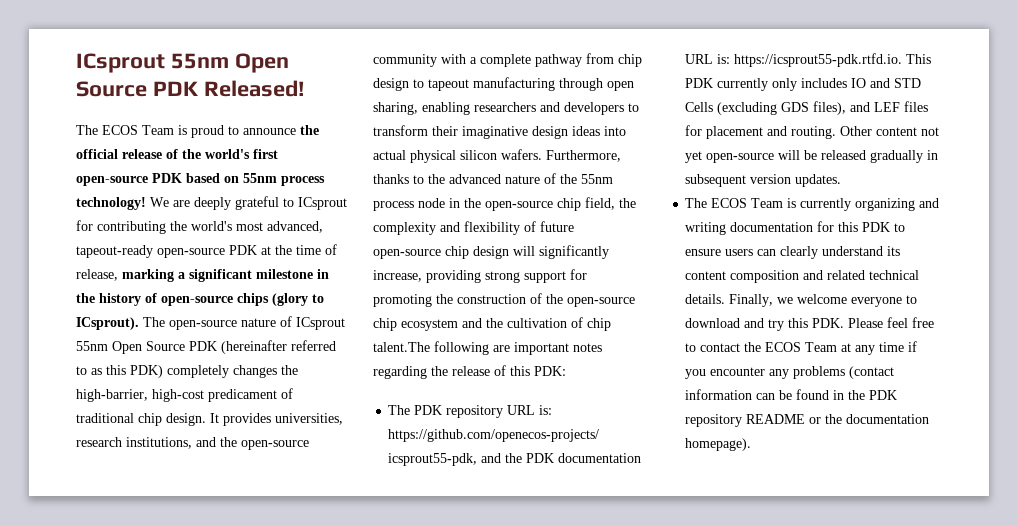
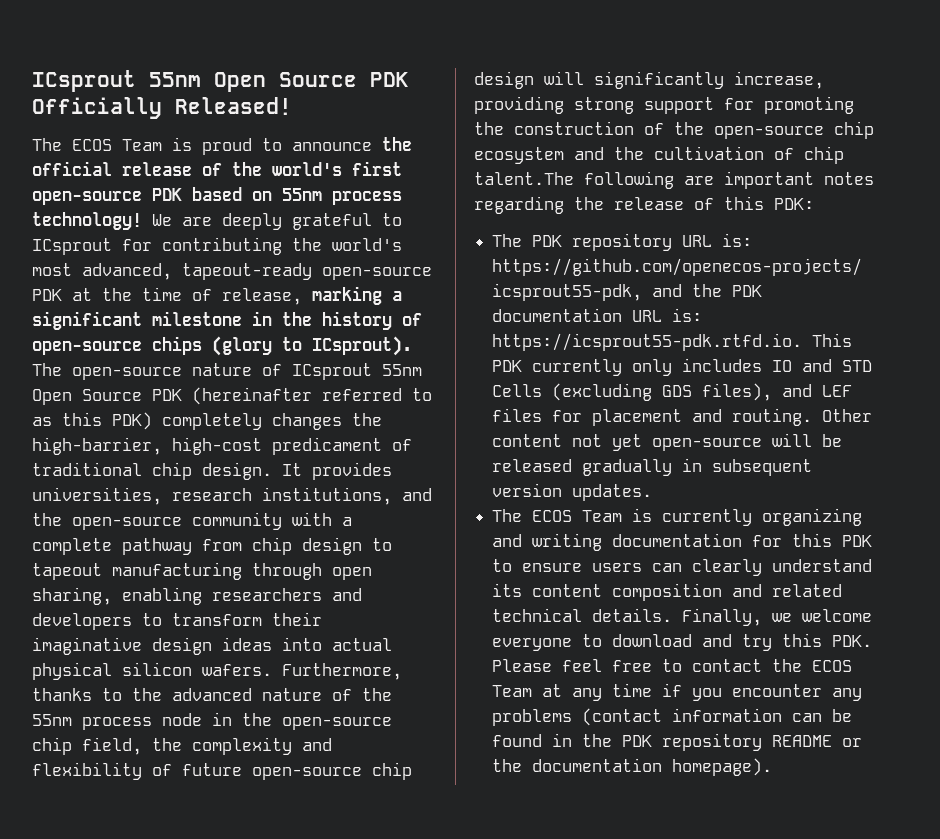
[76,53,289,73] [76,81,199,97] ICsprout 55nm Open Source PDK -> [32,70,409,92] [32,97,162,119] ICsprout 55nm Open Source PDK Officially

